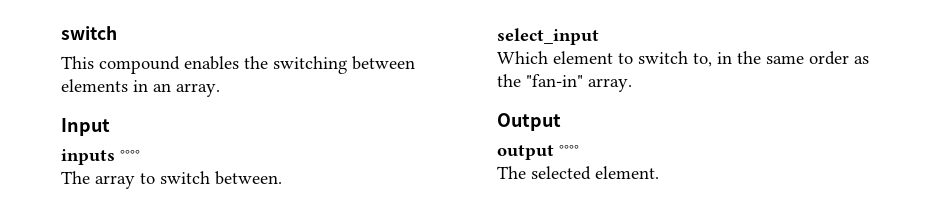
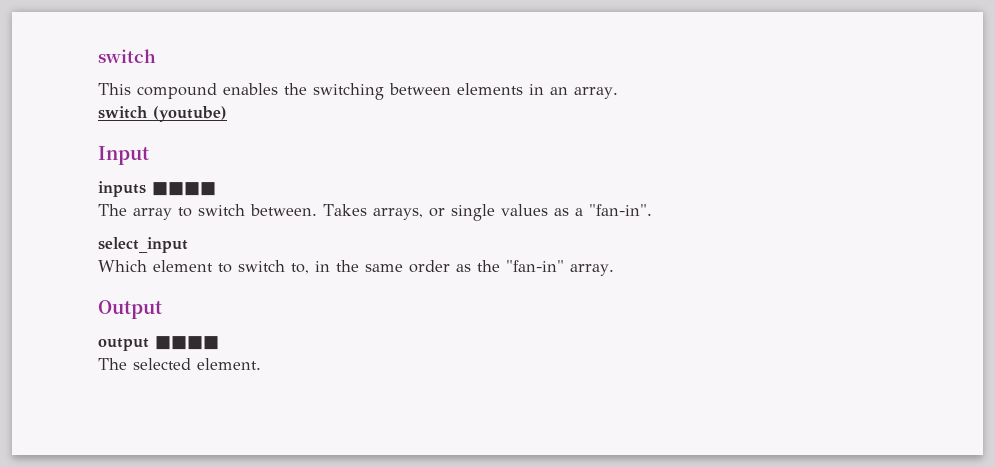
(220, 90) none -> [98,106,227,122] // switch (youtube)
[120,150,140,161] °°°° -> [152,182,216,196] ■■■■
(282, 178) none -> [323,204,652,221] Takes arrays, or single values as a "fan-in".
[559,145,579,156] °°°° -> [155,336,219,350] ■■■■

